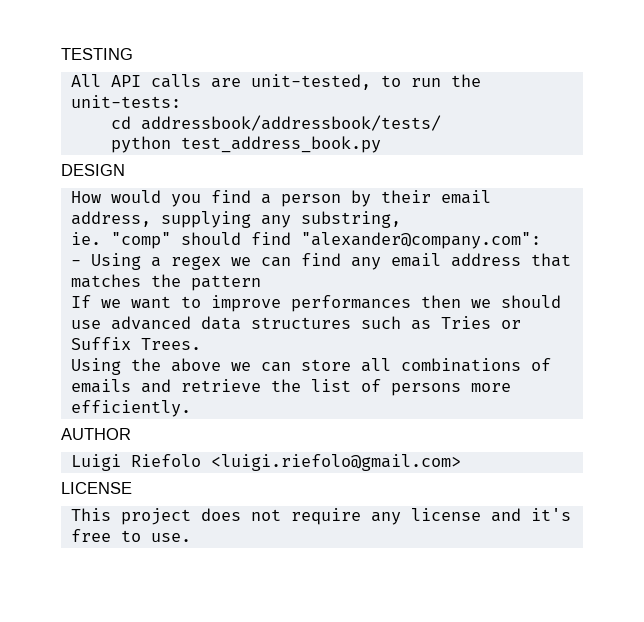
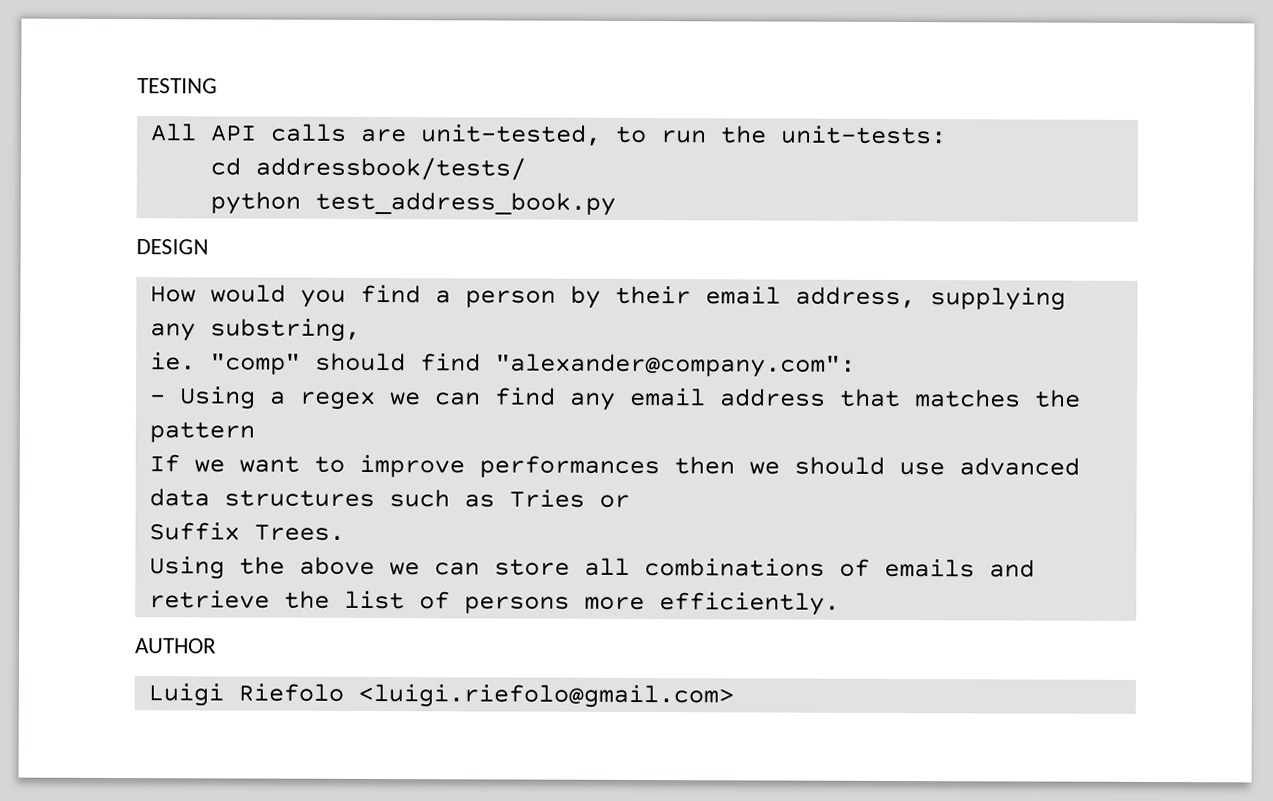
[140,115,441,131] addressbook/addressbook/tests/ -> [254,156,526,181] addressbook/tests/
[61,482,132,494] [70,508,571,525] [70,529,191,542] // LICENSE // This project does not require any license and it's free to use. -> (734, 696) none

